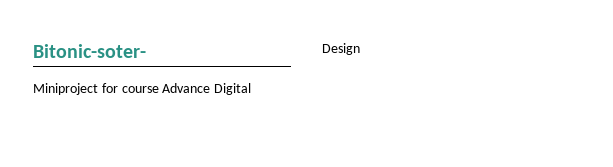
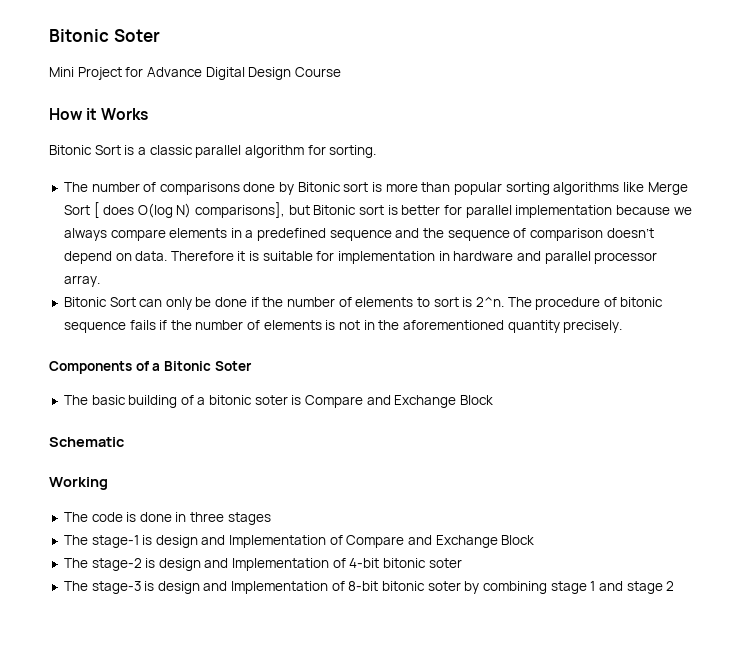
[33,44,146,58] [33,83,252,95] [322,43,360,55] Bitonic-soter- // Miniproject for course Advance Digital Design -> [49,29,160,42] [49,67,341,80] [49,108,149,120] [49,145,377,158] [63,182,688,195] [63,202,692,218] [63,228,654,241] [63,251,658,264] [63,275,100,287] [63,296,664,310] [63,320,623,333] [49,361,252,374] [63,395,493,408] [49,437,124,447] [49,477,108,490] [63,512,271,525] [63,535,535,548] [63,558,462,571] [63,581,675,594] Bitonic Soter // Mini Project for Advance Digital Design Course // How it Works // Bitonic Sort is a classic parallel algorithm for sorting. // The number of comparisons done by Bitonic sort is more than popular sorting algorithms like Merge Sort [ does O(log N) comparisons], but Bitonic sort is better for parallel implementation because we always compare elements in a predefined sequence and the sequence of comparison doesn’t depend on data. Therefore it is suitable for implementation in hardware and parallel processor array. // Bitonic Sort can only be done if the number of elements to sort is 2^n. The procedure of bitonic sequence fails if the number of elements is not in the aforementioned quantity precisely. // Components of a Bitonic Soter // The basic building of a bitonic soter is Compare and Exchange Block // Schematic // Working // The code is done in three stages // The stage-1 is design and Implementation of Compare and Exchange Block // The stage-2 is design and Implementation of 4-bit bitonic soter // The stage-3 is design and Implementation of 8-bit bitonic soter by combining stage 1 and stage 2

